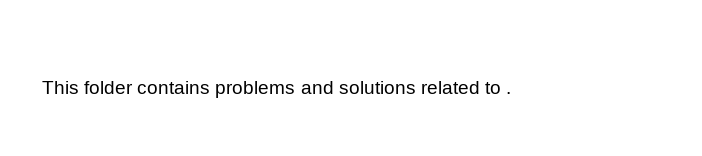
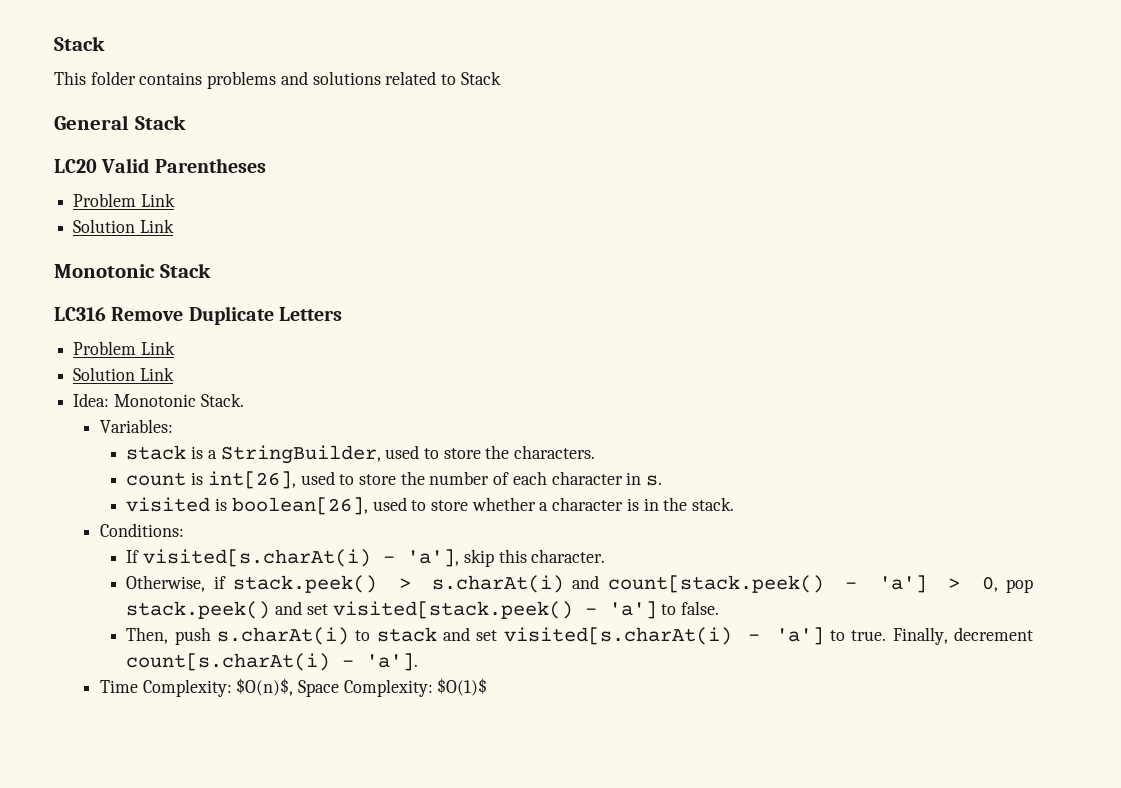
(42, 87) none -> [54,36,105,51] Stack //
[506,92,512,94] . -> [460,71,501,85] [54,115,186,130] [54,158,266,173] [73,193,175,207] [73,219,174,233] [54,263,211,278] [54,306,342,325] [73,341,175,355] [73,367,174,381] [73,393,244,407] [99,419,173,433] [126,445,596,464] [126,471,663,489] [126,497,735,515] [99,523,184,537] [126,549,606,567] [126,575,1034,593] [126,601,719,619] [126,627,1033,645] [126,653,419,671] [99,678,488,697] Stack // General Stack // LC20 Valid Parentheses // Problem Link // Solution Link // Monotonic Stack // LC316 Remove Duplicate Letters // Problem Link // Solution Link // Idea: Monotonic Stack. // Variables: // stack is a StringBuilder, used to store the characters. // count is int[26], used to store the number of each character in s. // visited is boolean[26], used to store whether a character is in the stack. // Conditions: // If visited[s.charAt(i) - 'a'], skip this character. // Otherwise, if stack.peek() > s.charAt(i) and count[stack.peek() - 'a'] > 0, pop stack.peek() and set visited[stack.peek() - 'a'] to false. // Then, push s.charAt(i) to stack and set visited[s.charAt(i) - 'a'] to true. Finally, decrement count[s.charAt(i) - 'a']. // Time Complexity: $O(n)$, Space Complexity: $O(1)$

